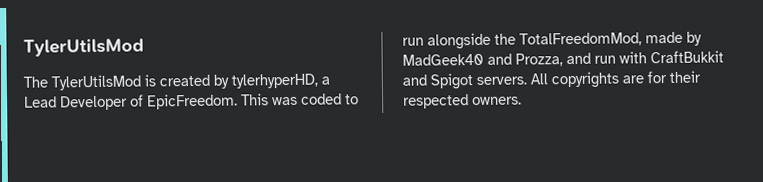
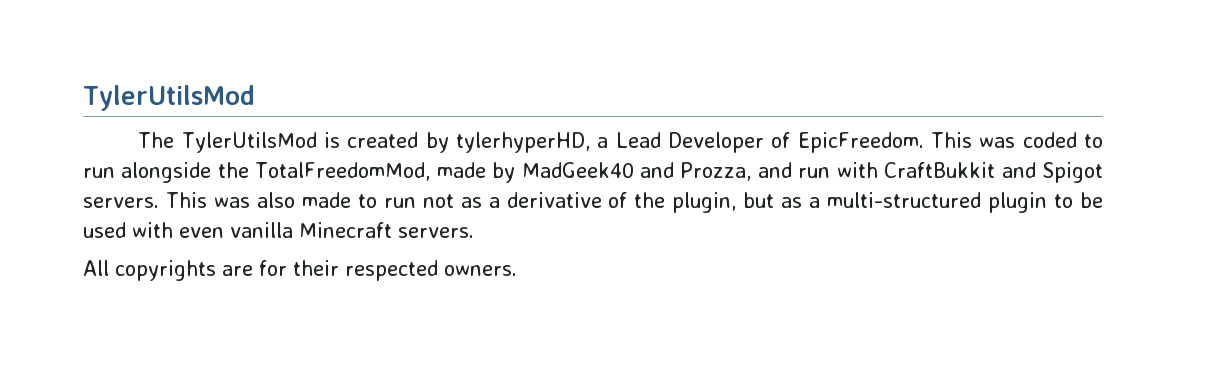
(527, 81) none -> [165,192,1104,213] [83,222,474,238] This was also made to run not as a derivative of the plugin, but as a multi-structured plugin to be used with even vanilla Minecraft servers. //

